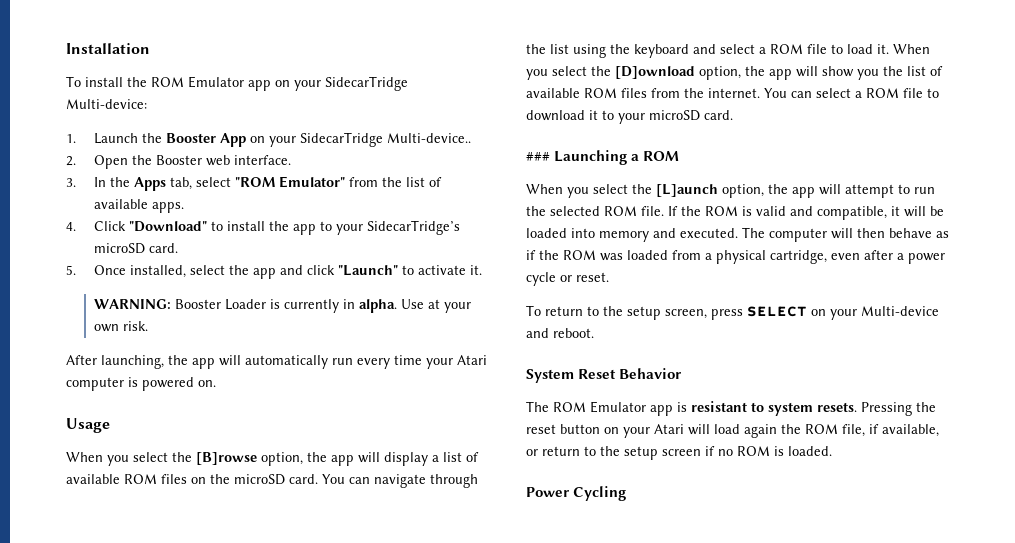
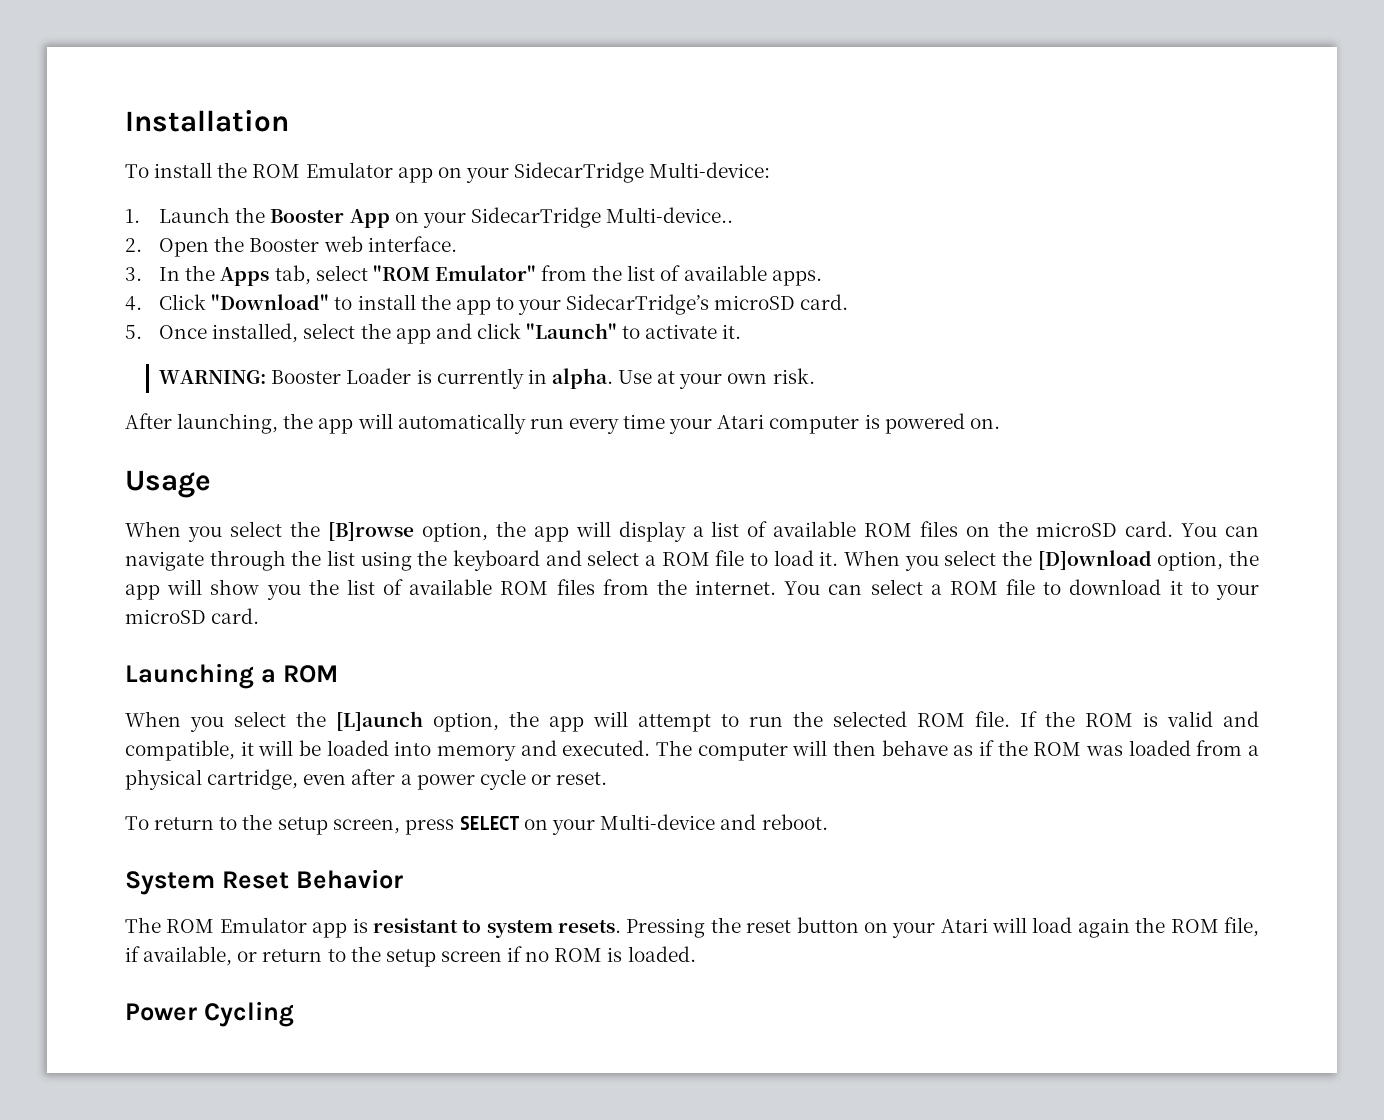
[526,152,550,161] ### -> (260, 616) none

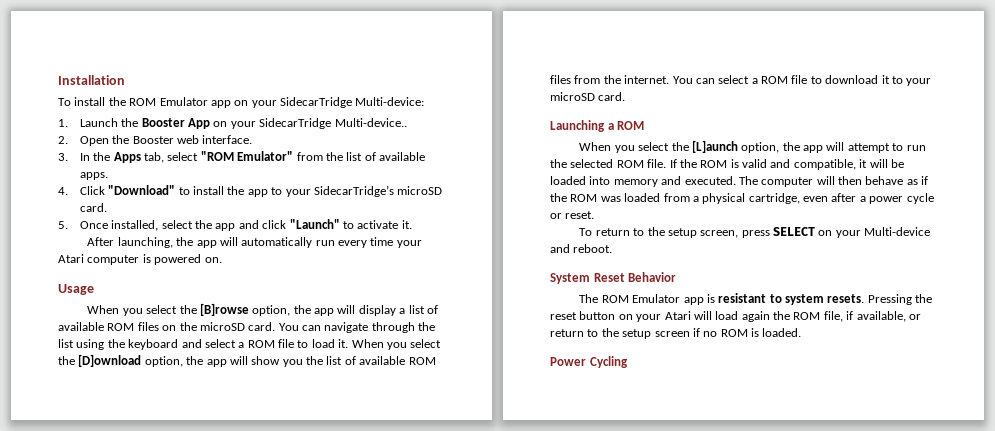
[159,368,815,389] // WARNING: Booster Loader is currently in alpha. Use at your own risk. -> (412, 224) none

